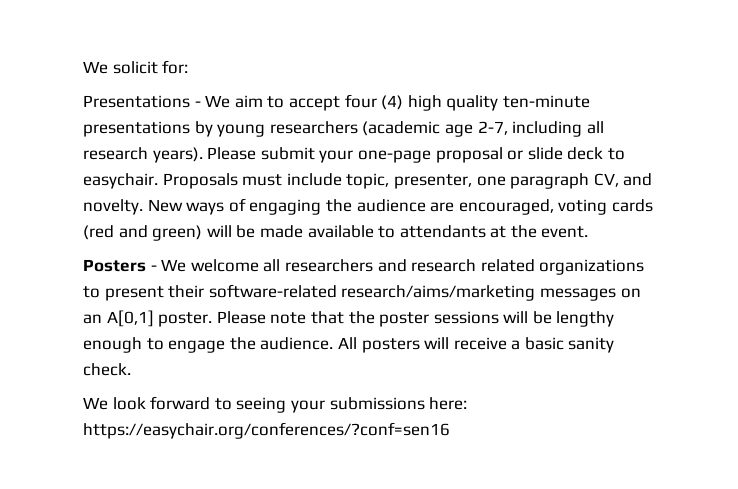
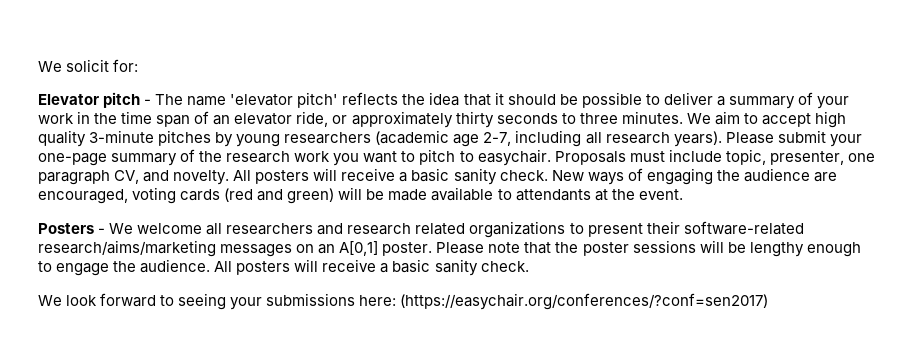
[83,94,590,111] [83,121,190,137] Presentations - We aim to accept four (4) high quality ten-minute presentations -> [38,92,849,109] [38,111,846,128] [38,130,212,147] Elevator pitch - The name 'elevator pitch' reflects the idea that it should be possible to deliver a summary of your work in the time span of an elevator ride, or approximately thirty seconds to three minutes. We aim to accept high quality 3-minute pitches
[435,147,604,163] proposal or slide deck -> [111,149,456,166] summary of the research work you want to pitch
(143, 207) none -> [233,168,548,185] All posters will receive a basic sanity check.
[83,422,450,439] https://easychair.org/conferences/?conf=sen16 -> [400,293,769,310] (https://easychair.org/conferences/?conf=sen2017)

